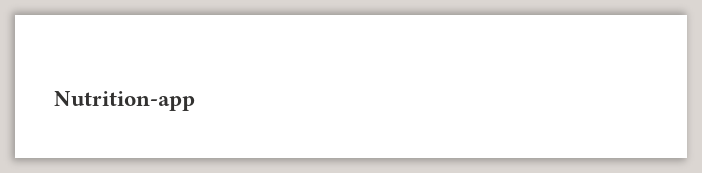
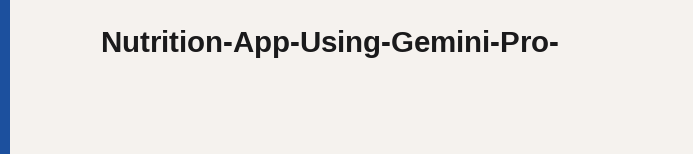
[54,91,195,111] Nutrition-app -> [101,30,559,58] Nutrition-App-Using-Gemini-Pro-

